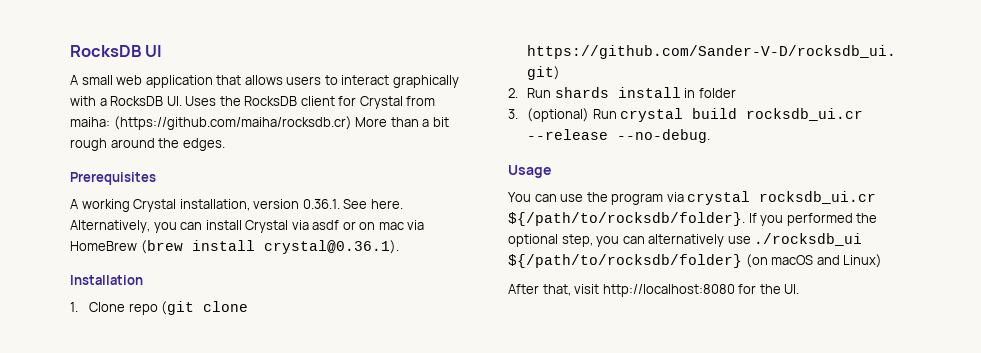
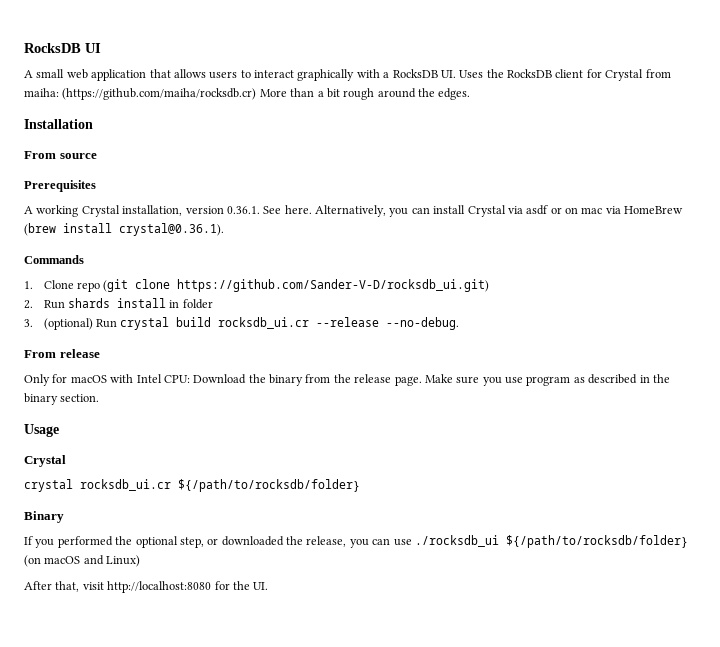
(225, 144) none -> [24,119,93,129] [24,151,97,159] // Installation // From source
[70,275,143,285] Installation -> [24,255,84,264] Commands
[508,165,551,178] [508,191,877,205] [508,212,745,226] Usage // You can use the program via crystal rocksdb_ui.cr ${/path/to/rocksdb/folder}. -> [24,349,100,358] [24,374,670,386] [24,393,100,405] [24,424,59,437] [24,455,66,467] [24,479,360,492] [24,511,64,523] From release // Only for macOS with Intel CPU: Download the binary from the release page. Make sure you use program as described in the binary section. // Usage // Crystal // crystal rocksdb_ui.cr ${/path/to/rocksdb/folder} // Binary //
[596,234,725,247] you can alternatively -> [207,536,391,548] or downloaded the release, you can

